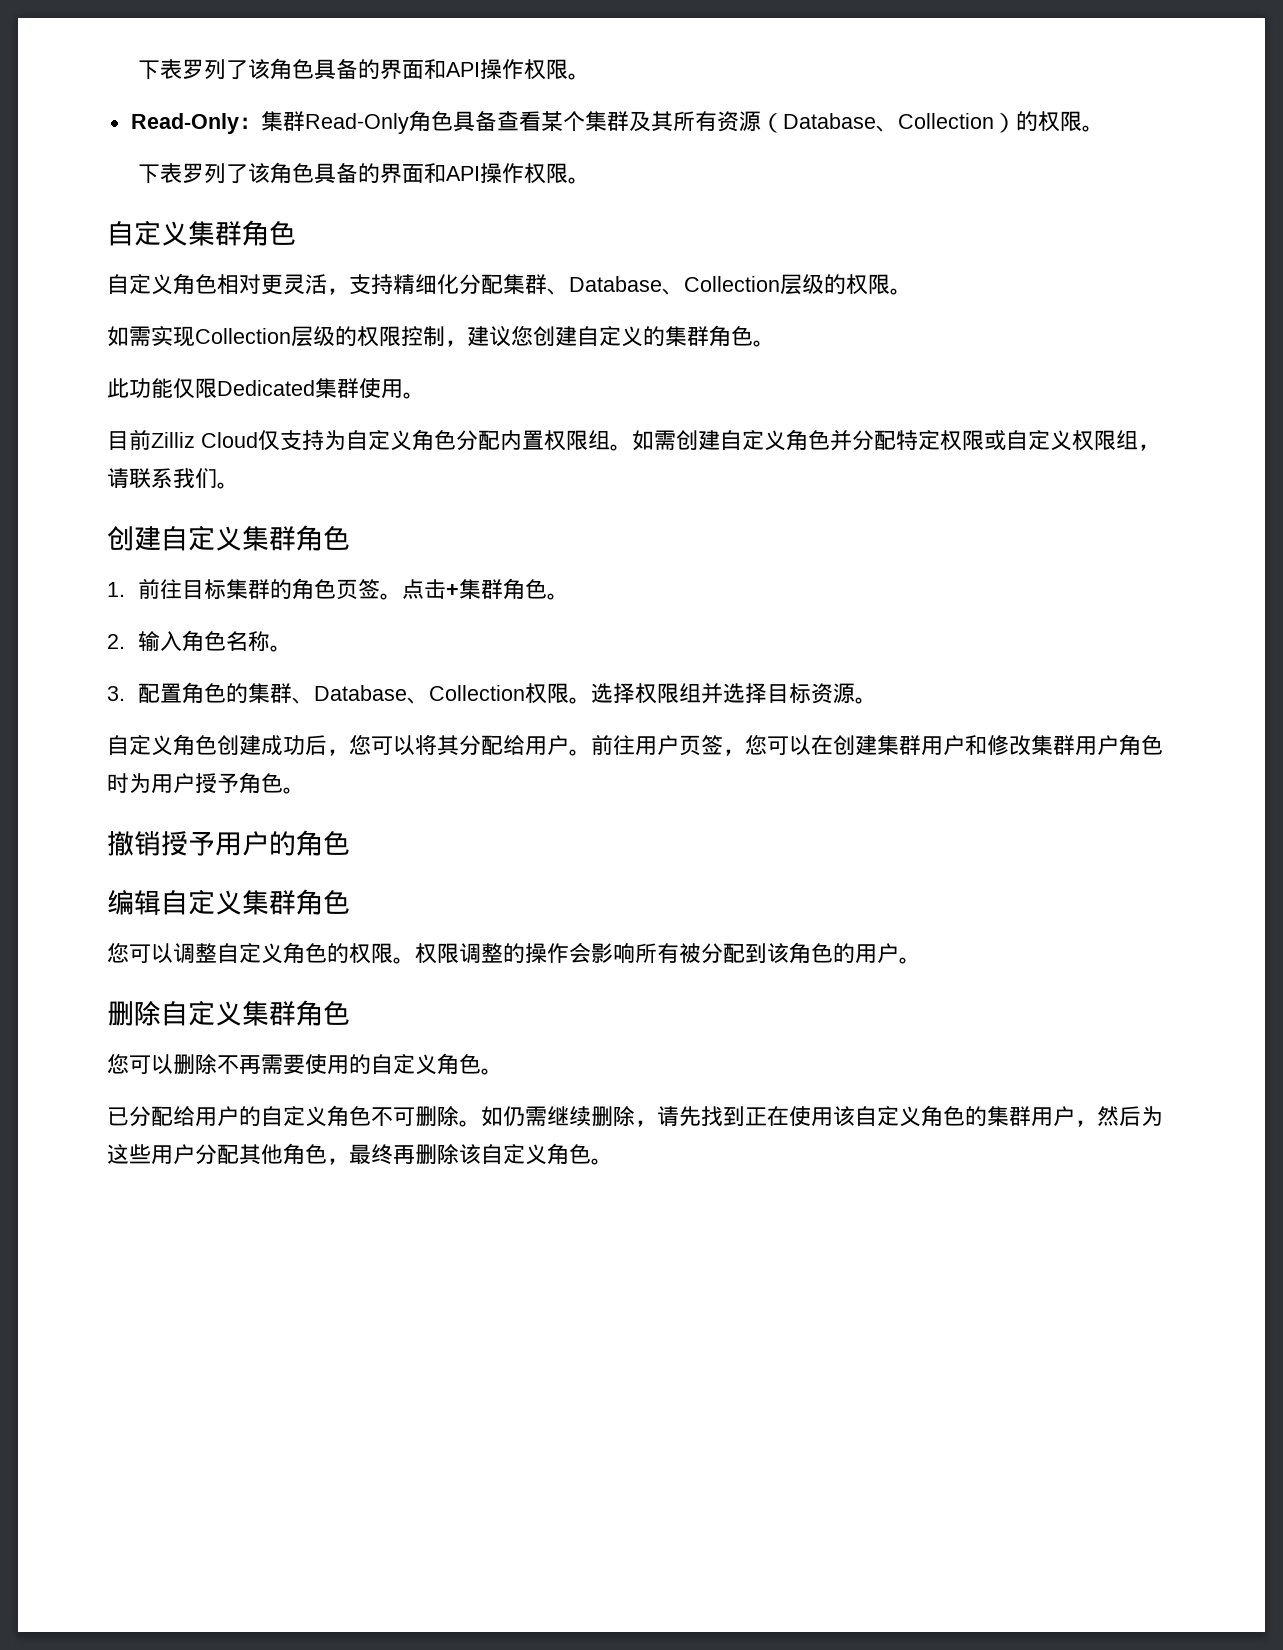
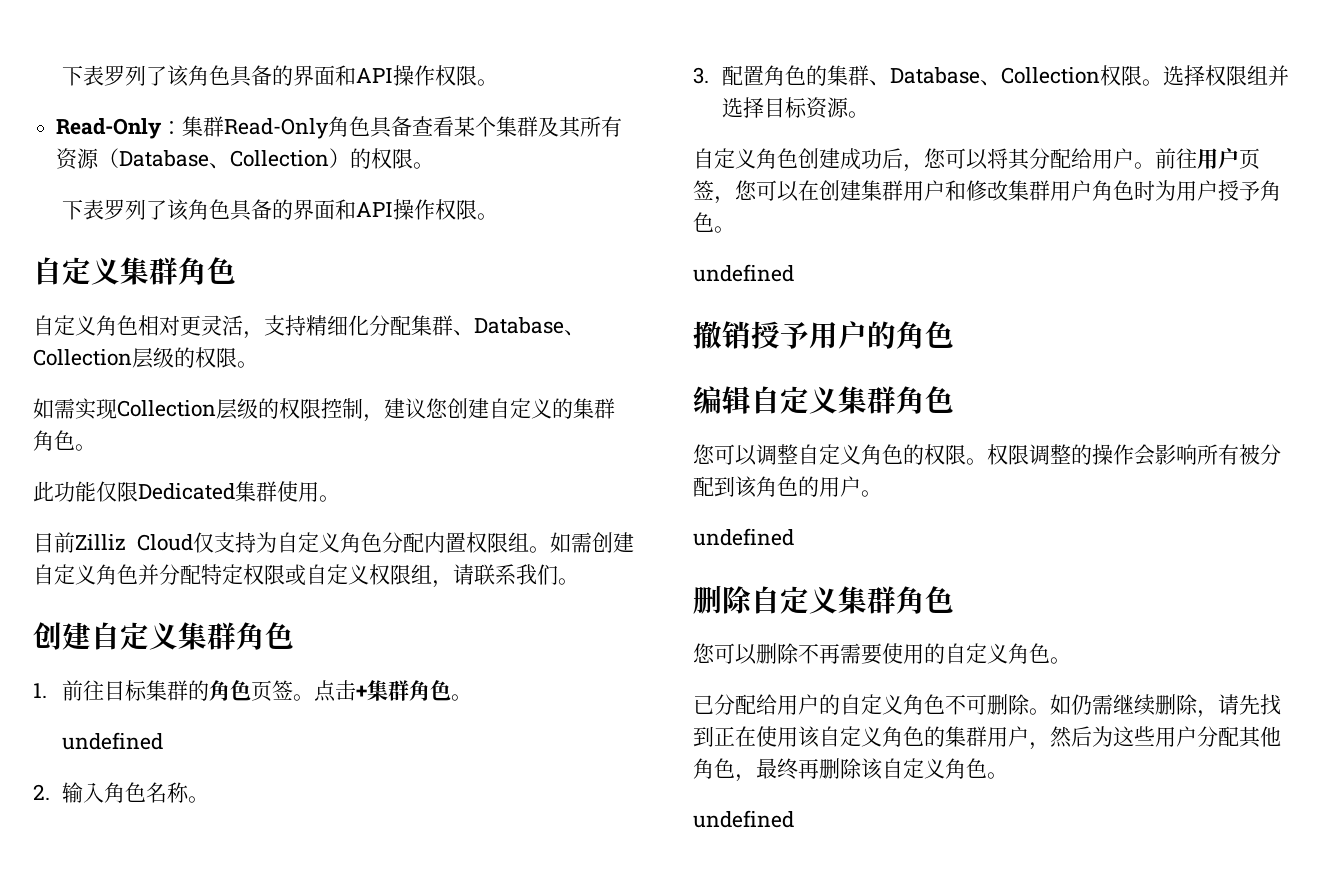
(570, 596) none -> [61,732,163,750] // undefined
(305, 790) none -> [693,264,794,282] // undefined
(921, 960) none -> [693,528,794,546] // undefined
(613, 1161) none -> [693,810,794,828] // undefined

